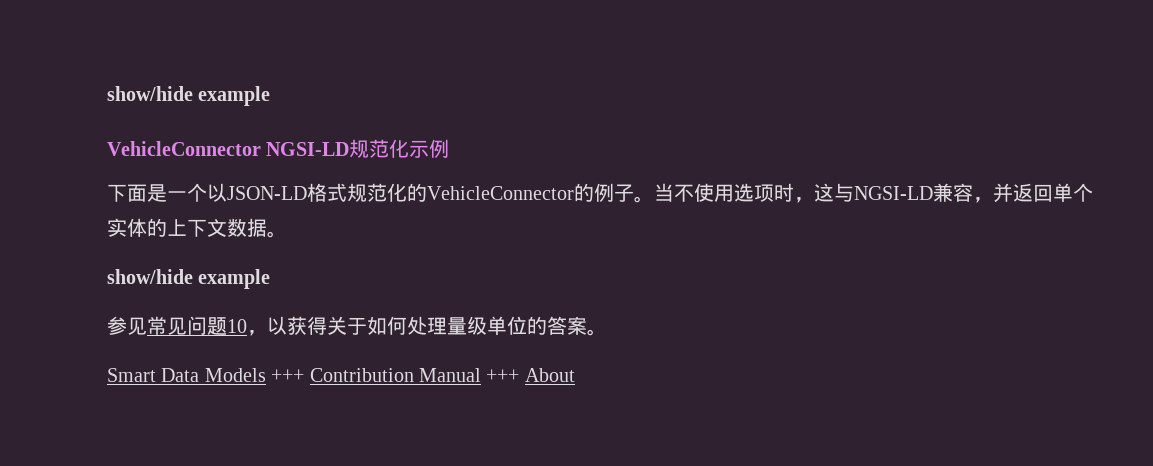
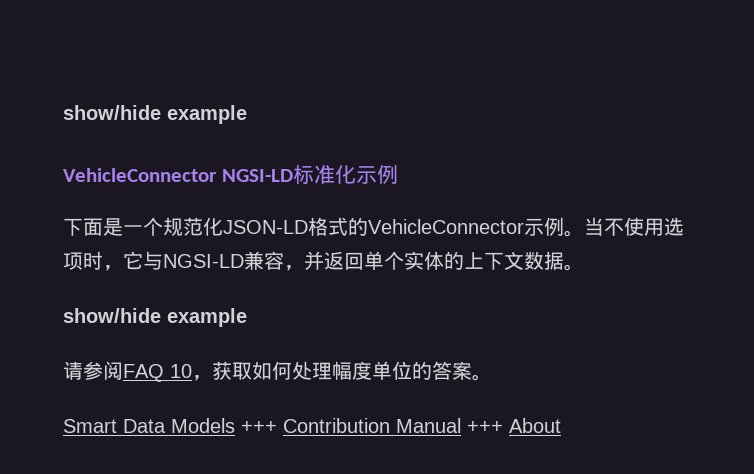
[349,139,390,158] 规范 -> [292,164,335,184] 标准
[207,183,227,202] 以 -> [163,217,223,236] 规范化
[347,183,634,202] 规范化的VehicleConnector的例子 -> [348,217,564,236] 的VehicleConnector示例
[814,183,834,202] 这 -> [123,251,143,270] 它
[107,316,367,336] 参见常见问题10，以获得关于 -> [63,361,252,382] 请参阅FAQ 10，获取
[447,316,487,335] 量级 -> [332,361,372,380] 幅度

